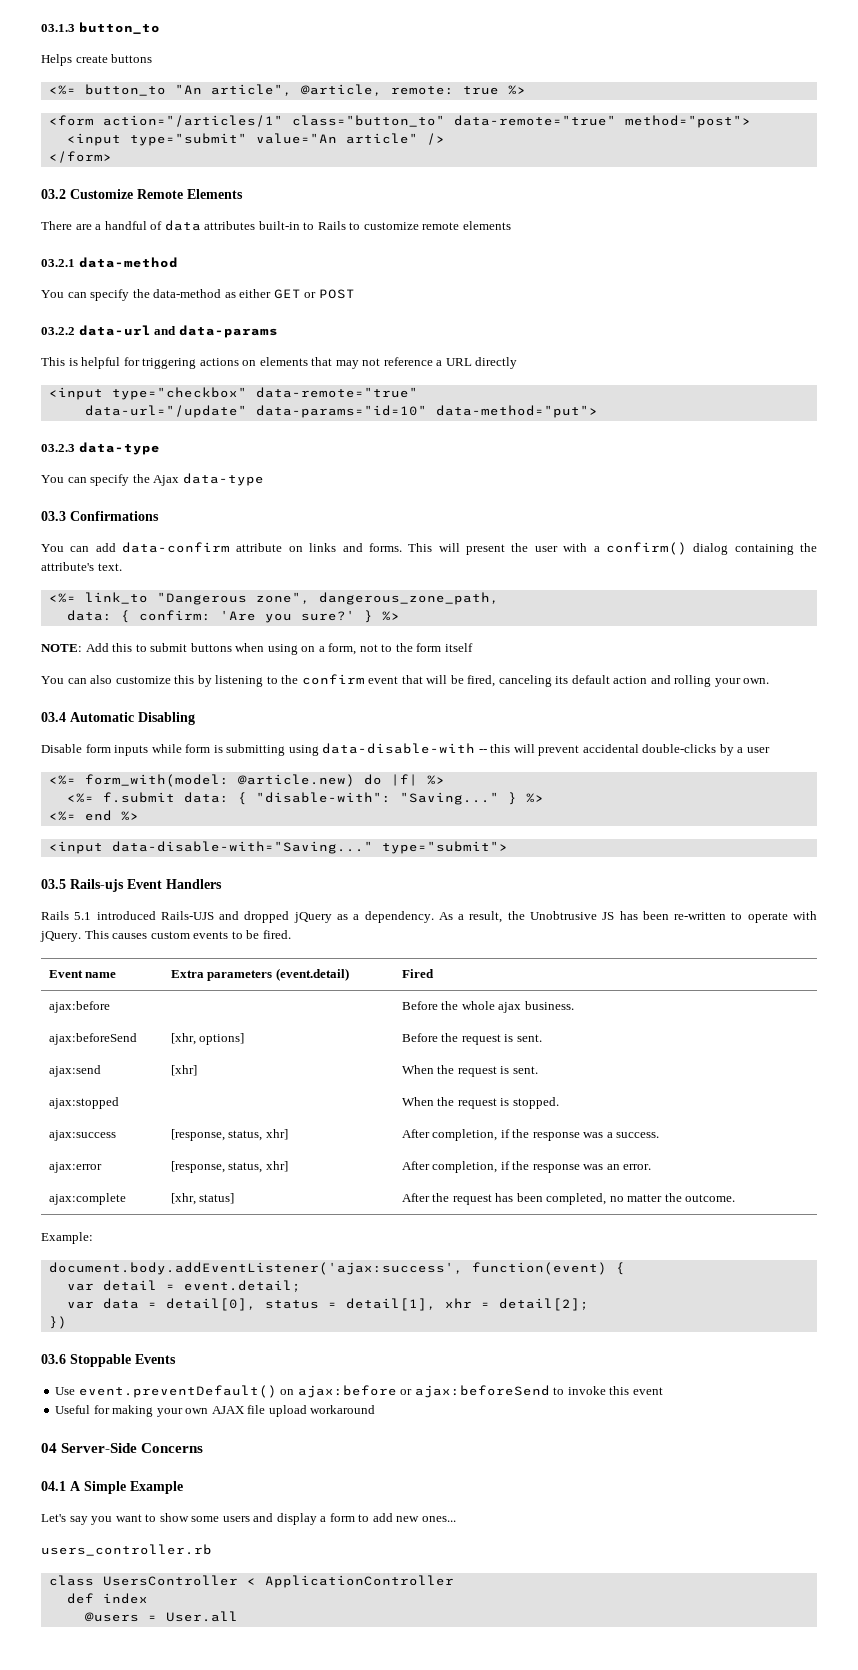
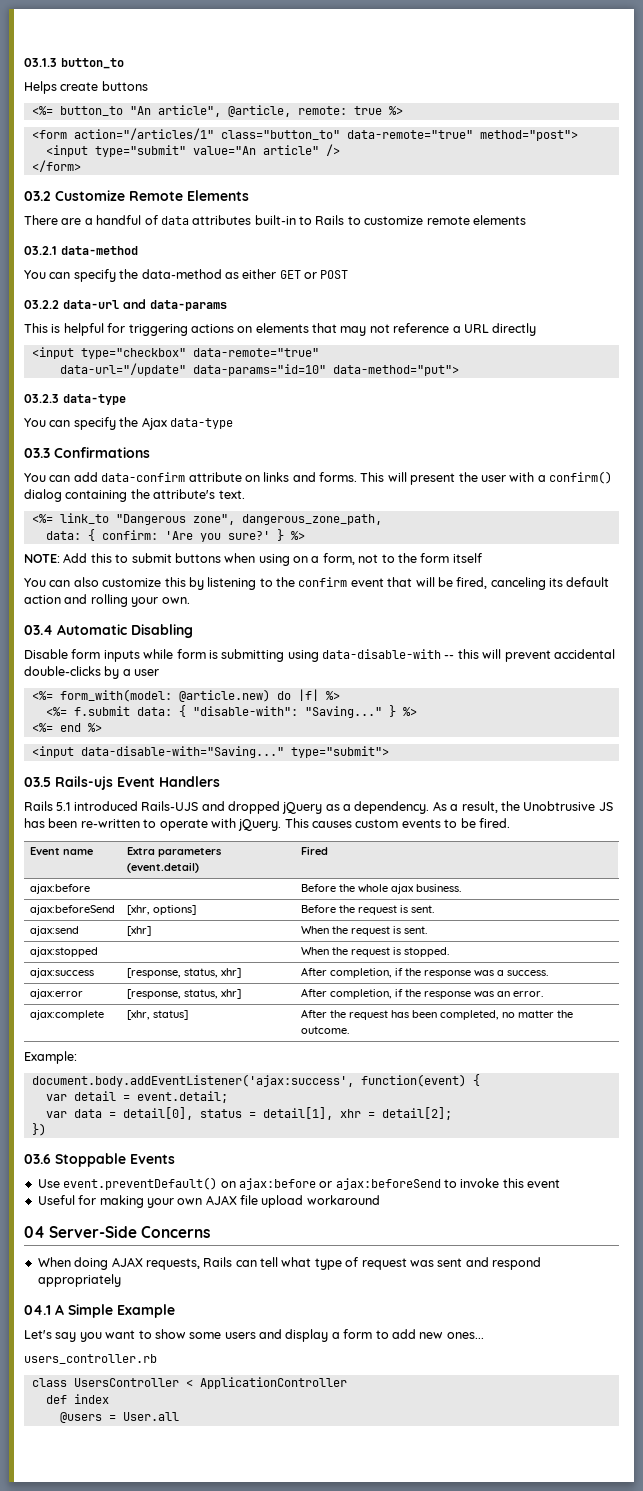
(204, 1448) none -> [37,1257,541,1270] [37,1274,121,1287] // When doing AJAX requests, Rails can tell what type of request was sent and respond appropriately

